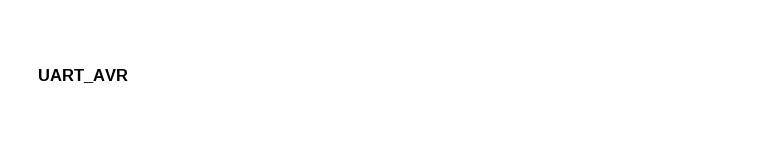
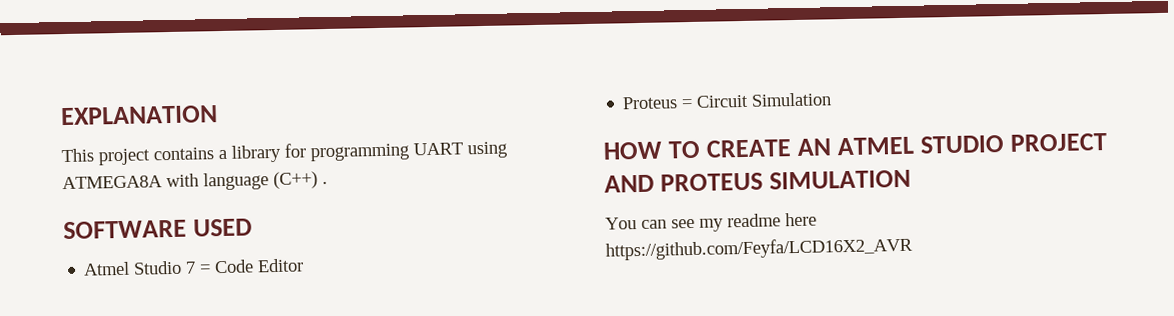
[38,69,128,83] UART_AVR -> [60,105,218,126] [61,141,507,166] [62,171,328,191] [63,218,253,240] [83,258,305,276] [622,92,833,110] [603,133,1108,160] [604,169,912,193] [605,212,817,232] [605,236,913,261] EXPLANATION // This project contains a library for programming UART using ATMEGA8A with language (C++) . // SOFTWARE USED // Atmel Studio 7 = Code Editor // Proteus = Circuit Simulation // HOW TO CREATE AN ATMEL STUDIO PROJECT AND PROTEUS SIMULATION // You can see my readme here https://github.com/Feyfa/LCD16X2_AVR

